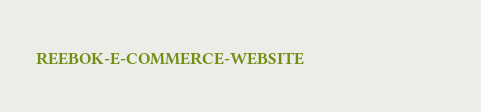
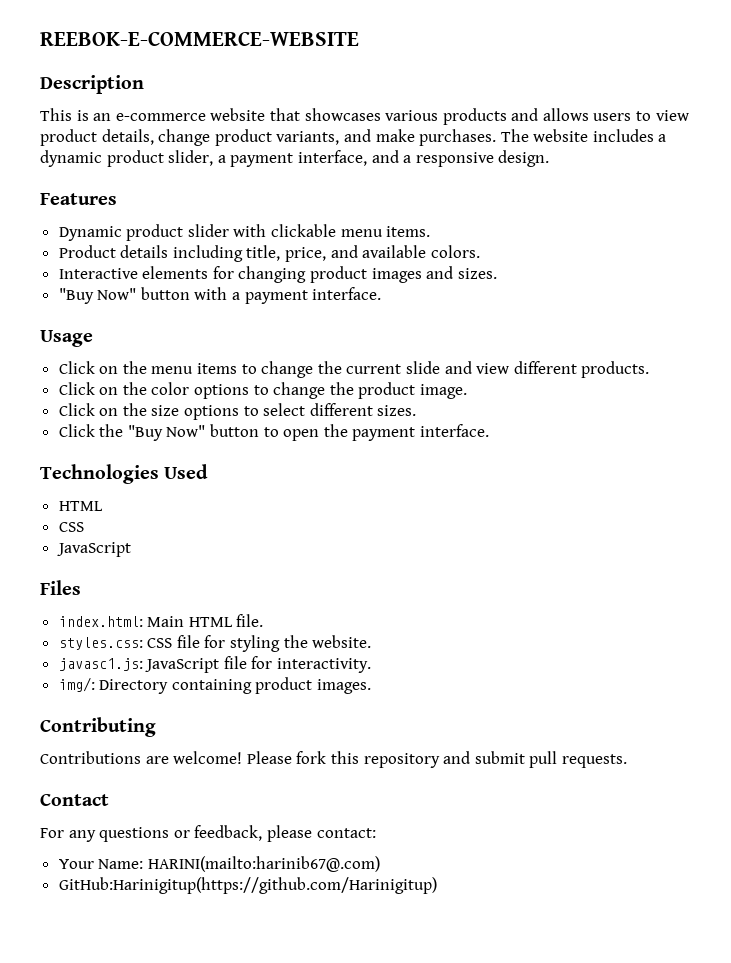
(304, 58) none -> [40,75,144,94] [40,108,689,125] [40,129,667,146] [40,150,550,167] [40,193,117,205] [58,224,431,241] [58,245,480,262] [58,266,497,283] [58,287,382,304] [40,330,93,347] [58,361,650,378] [58,382,468,399] [58,403,417,420] [58,424,490,441] [40,464,209,484] [58,501,103,511] [58,522,84,532] [56,542,131,557] [40,580,81,595] [58,614,264,627] [58,635,372,652] [58,656,372,673] [58,677,372,694] [40,717,156,737] [40,751,627,768] [40,793,109,806] [40,825,376,842] [58,856,380,872] [58,877,437,894] // Description // This is an e-commerce website that showcases various products and allows users to view product details, change product variants, and make purchases. The website includes a dynamic product slider, a payment interface, and a responsive design. // Features // Dynamic product slider with clickable menu items. // Product details including title, price, and available colors. // Interactive elements for changing product images and sizes. // "Buy Now" button with a payment interface. // Usage // Click on the menu items to change the current slide and view different products. // Click on the color options to change the product image. // Click on the size options to select different sizes. // Click the "Buy Now" button to open the payment interface. // Technologies Used // HTML // CSS // JavaScript // Files // index.html: Main HTML file. // styles.css: CSS file for styling the website. // javasc1.js: JavaScript file for interactivity. // img/: Directory containing product images. // Contributing // Contributions are welcome! Please fork this repository and submit pull requests. // Contact // For any questions or feedback, please contact: // Your Name: HARINI(mailto:harinib67@.com) // GitHub:Harinigitup(https://github.com/Harinigitup)

